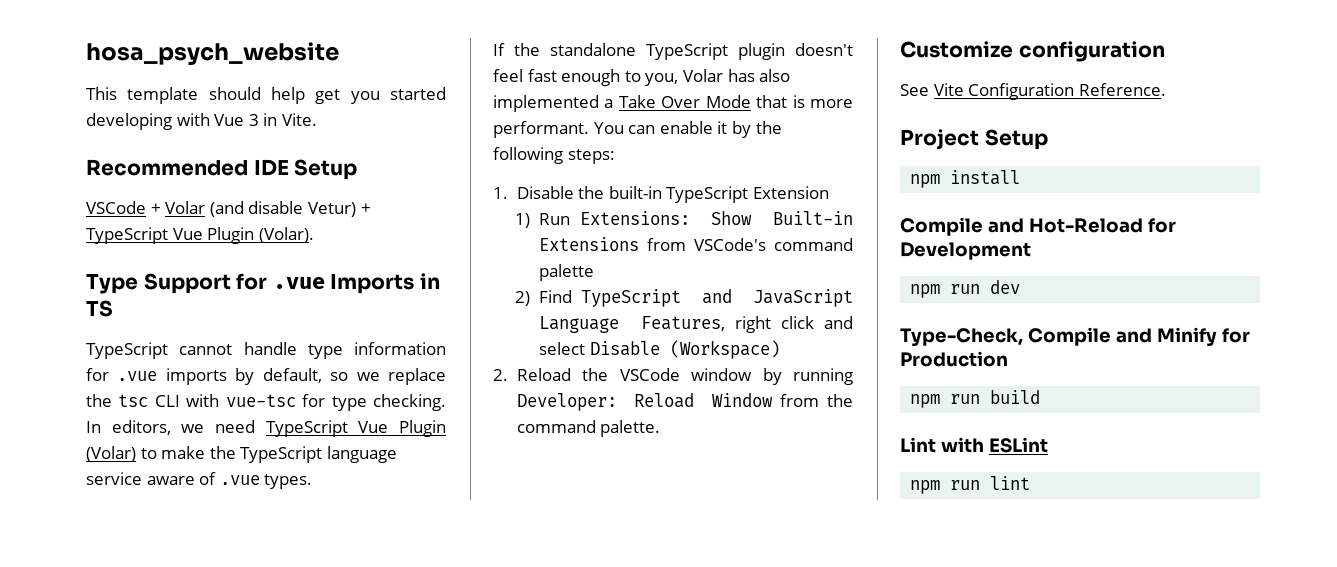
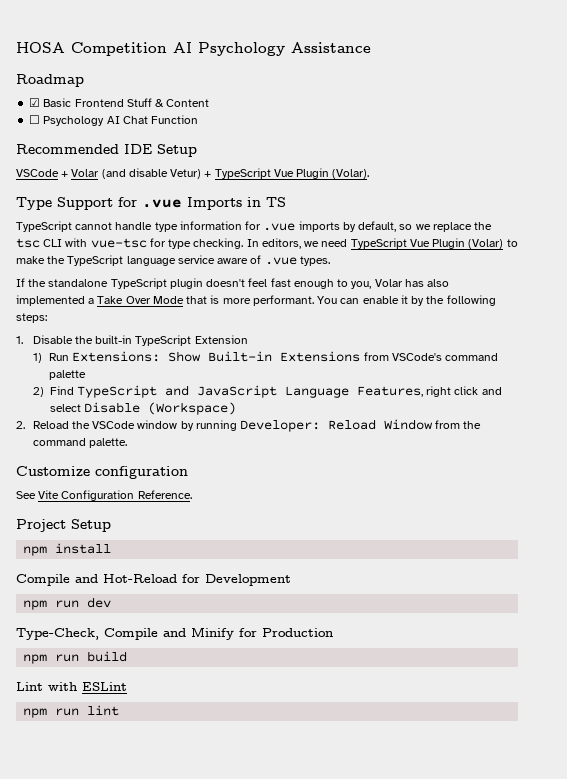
[86,42,339,65] [86,87,446,104] [86,113,317,130] hosa_psych_website // This template should help get you started developing with Vue 3 in Vite. -> [16,42,371,56] [16,74,84,87] [29,98,210,107] [29,115,199,126] HOSA Competition AI Psychology Assistance // Roadmap // ☑ Basic Frontend Stuff & Content // ☐ Psychology AI Chat Function

